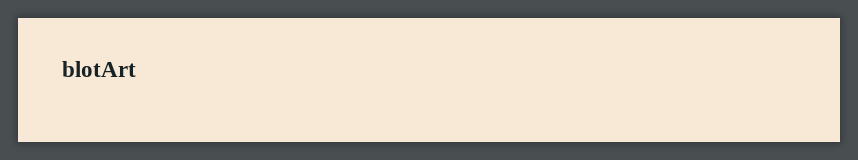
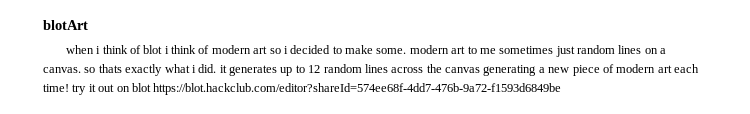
(136, 69) none -> [65,45,667,57] [43,64,699,76] [43,83,562,95] // when i think of blot i think of modern art so i decided to make some. modern art to me sometimes just random lines on a canvas. so thats exactly what i did. it generates up to 12 random lines across the canvas generating a new piece of modern art each time! try it out on blot https://blot.hackclub.com/editor?shareId=574ee68f-4dd7-476b-9a72-f1593d6849be

